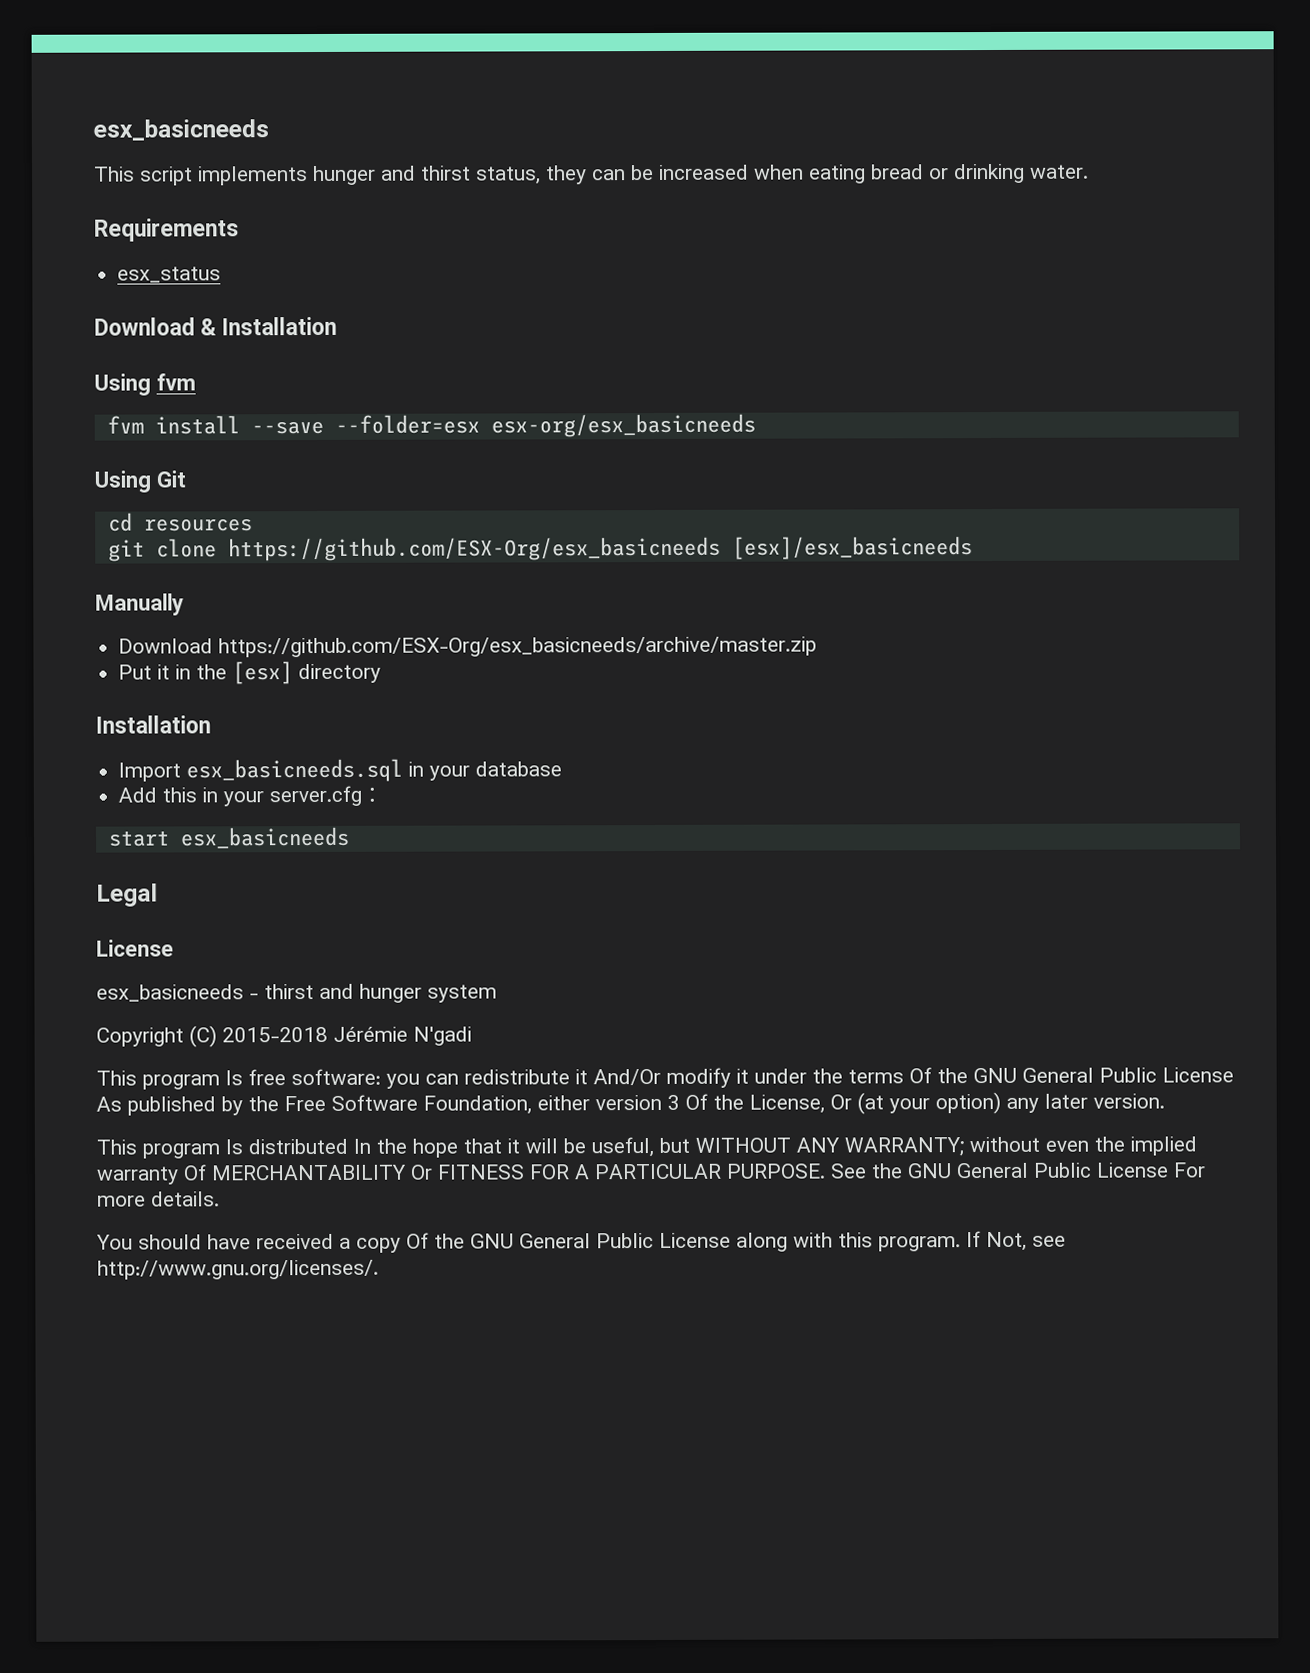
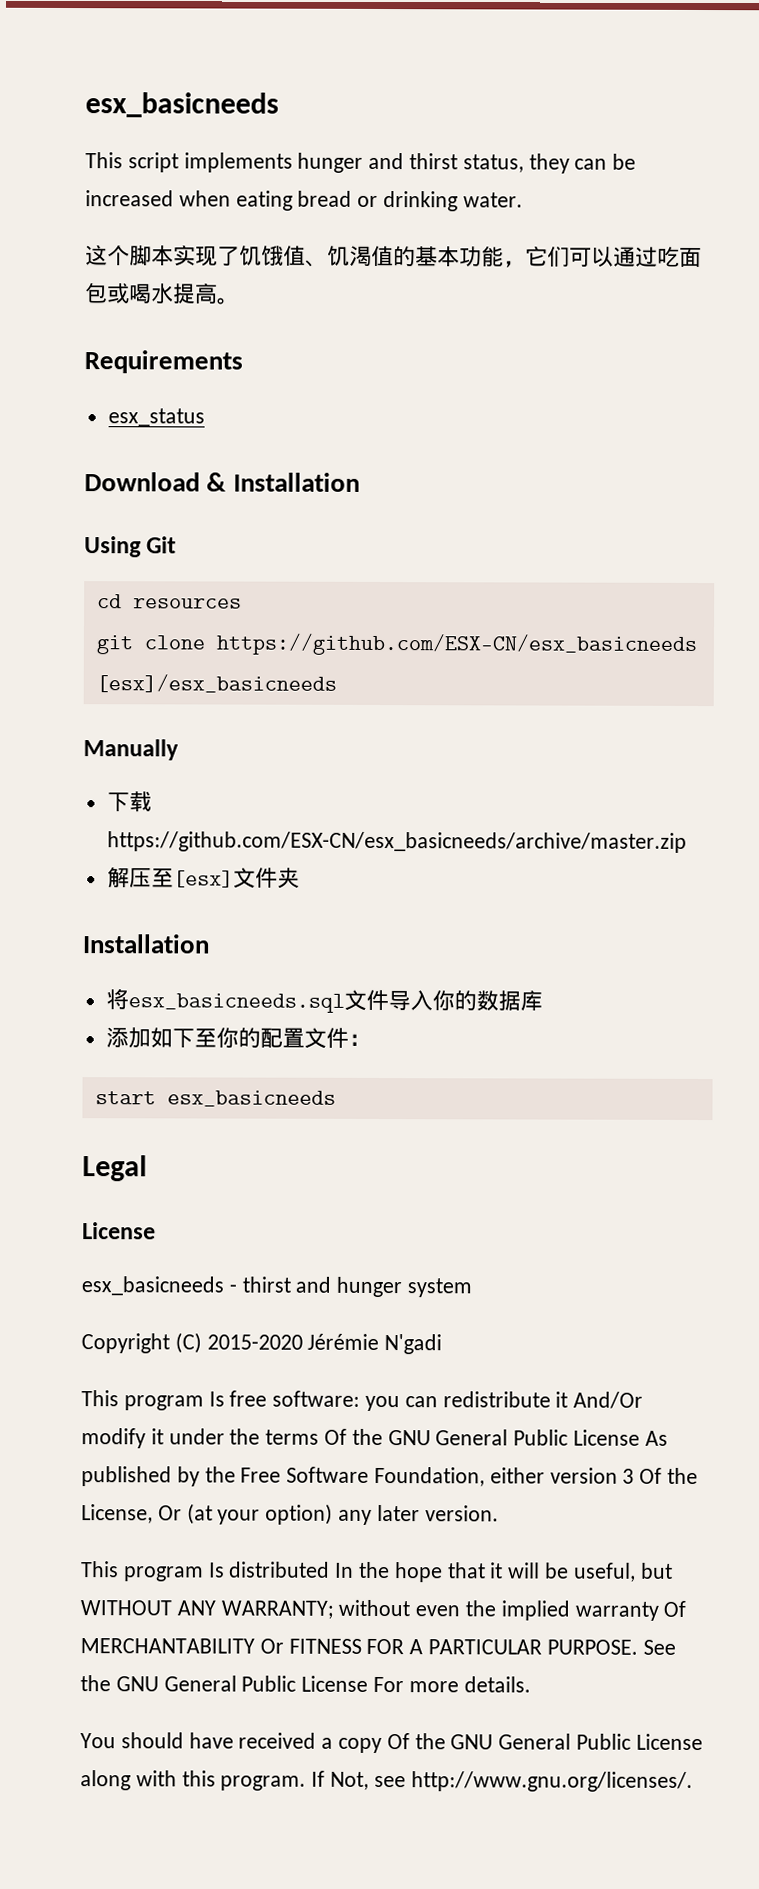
(1089, 171) none -> [85,245,702,268] [85,283,240,305] // 这个脚本实现了饥饿值、饥渴值的基本功能，它们可以通过吃面包或喝水提高。
[94,373,196,396] [106,413,756,438] // Using fvm // fvm install --save --folder=esx esx-org/esx_basicneeds -> (360, 482) none
[227,536,721,562] https://github.com/ESX-Org/esx_basicneeds -> [215,633,697,656] https://github.com/ESX-CN/esx_basicneeds
[118,636,818,658] [118,661,382,685] [95,715,211,734] [118,758,563,783] [118,785,363,807] Download https://github.com/ESX-Org/esx_basicneeds/archive/master.zip // Put it in the [esx] directory // Installation // Import esx_basicneeds.sql in your database // Add this in your server.cfg -> [106,791,152,813] [106,831,687,853] [106,867,300,889] [82,934,210,954] [105,988,543,1013] [105,1027,349,1049] 下载https://github.com/ESX-CN/esx_basicneeds/archive/master.zip // 解压至[esx]文件夹 // Installation // 将esx_basicneeds.sql文件导入你的数据库 // 添加如下至你的配置文件
[222,1026,328,1043] 2015-2018 -> [206,1334,303,1350] 2015-2020

